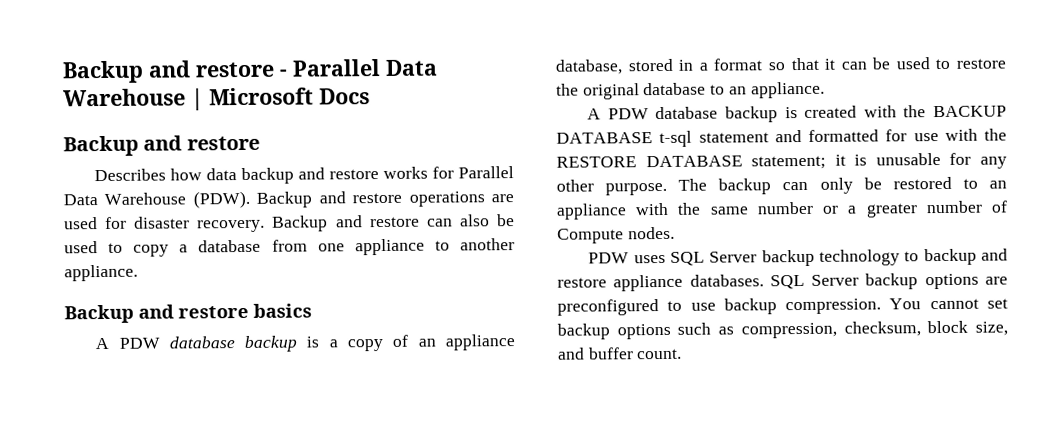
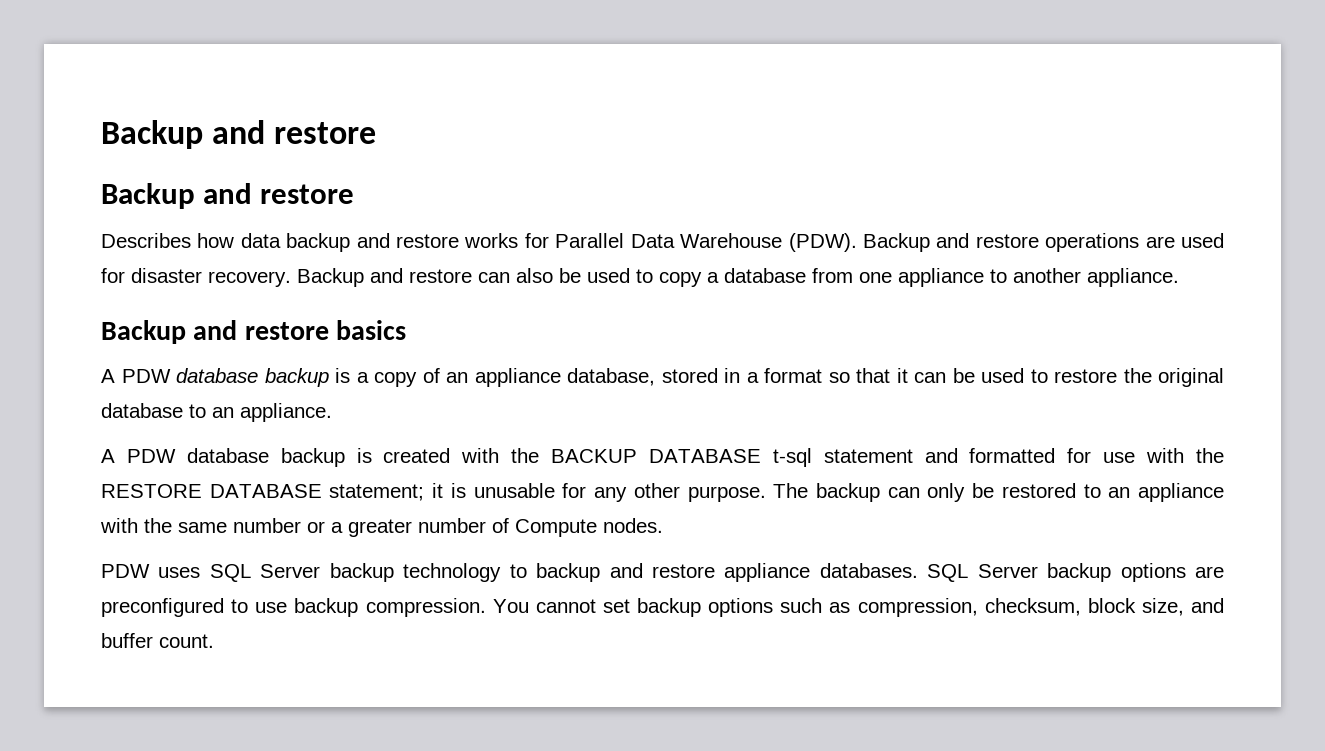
[62,59,438,84] [63,87,370,111] Backup and restore - Parallel Data Warehouse | Microsoft Docs -> [101,120,377,149] Backup and restore

